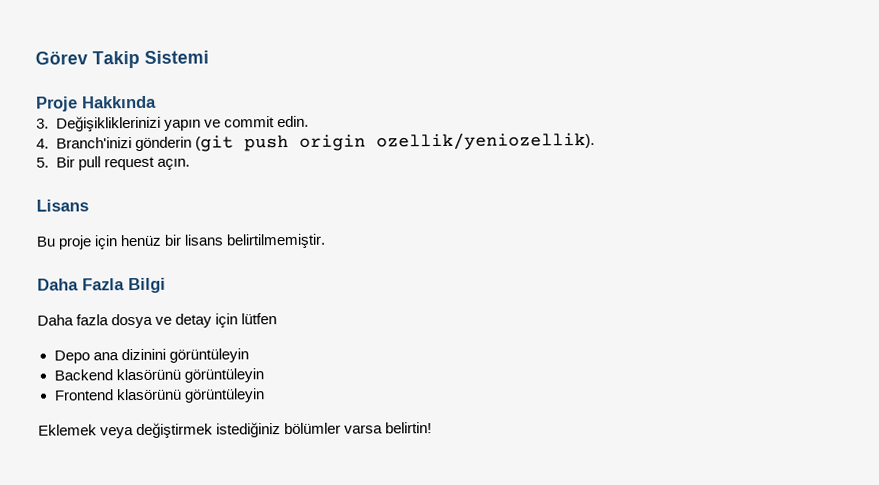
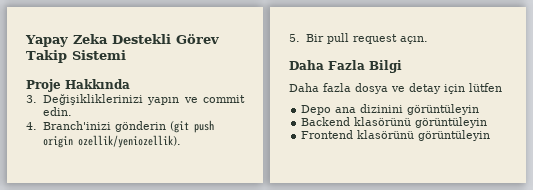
(35, 58) none -> [25,34,171,47] Yapay Zeka Destekli
[36,199,89,212] [36,233,327,250] // Lisans // Bu proje için henüz bir lisans belirtilmemiştir. -> (428, 40) none
[38,422,433,439] // Eklemek veya değiştirmek istediğiniz bölümler varsa belirtin! -> (491, 135) none

